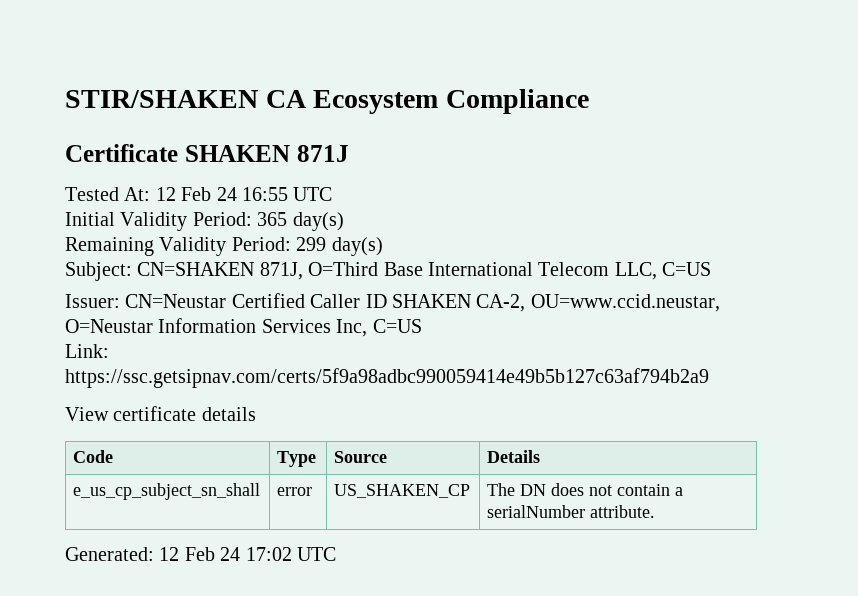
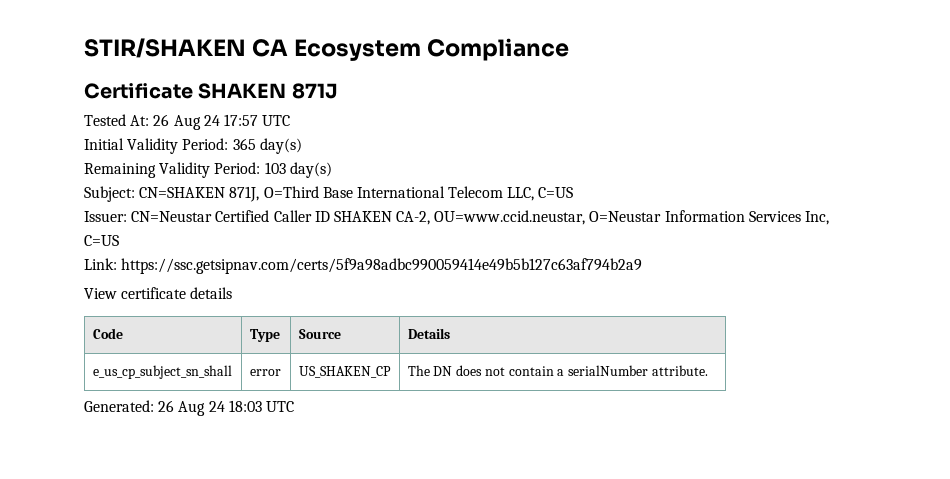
[155,187,288,201] 12 Feb 24 16:55 -> [153,114,258,130] 26 Aug 24 17:57
[296,237,327,251] 299 -> [264,162,286,174] 103
[159,547,292,561] 12 Feb 24 17:02 -> [158,400,262,416] 26 Aug 24 18:03

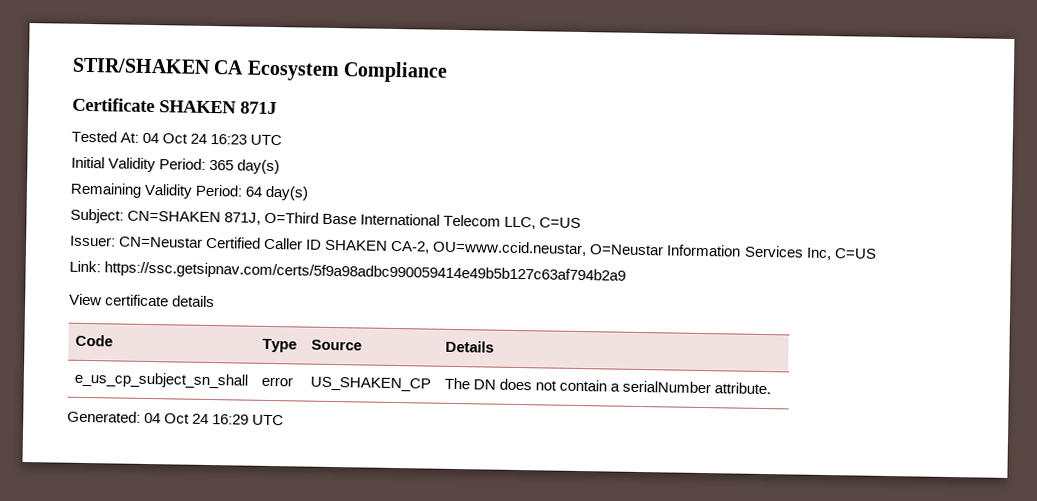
[153,114,258,130] 26 Aug 24 17:57 -> [142,132,248,145] 04 Oct 24 16:23
[264,162,286,174] 103 -> [245,186,263,197] 64
[158,400,262,416] 26 Aug 24 18:03 -> [144,412,250,425] 04 Oct 24 16:29

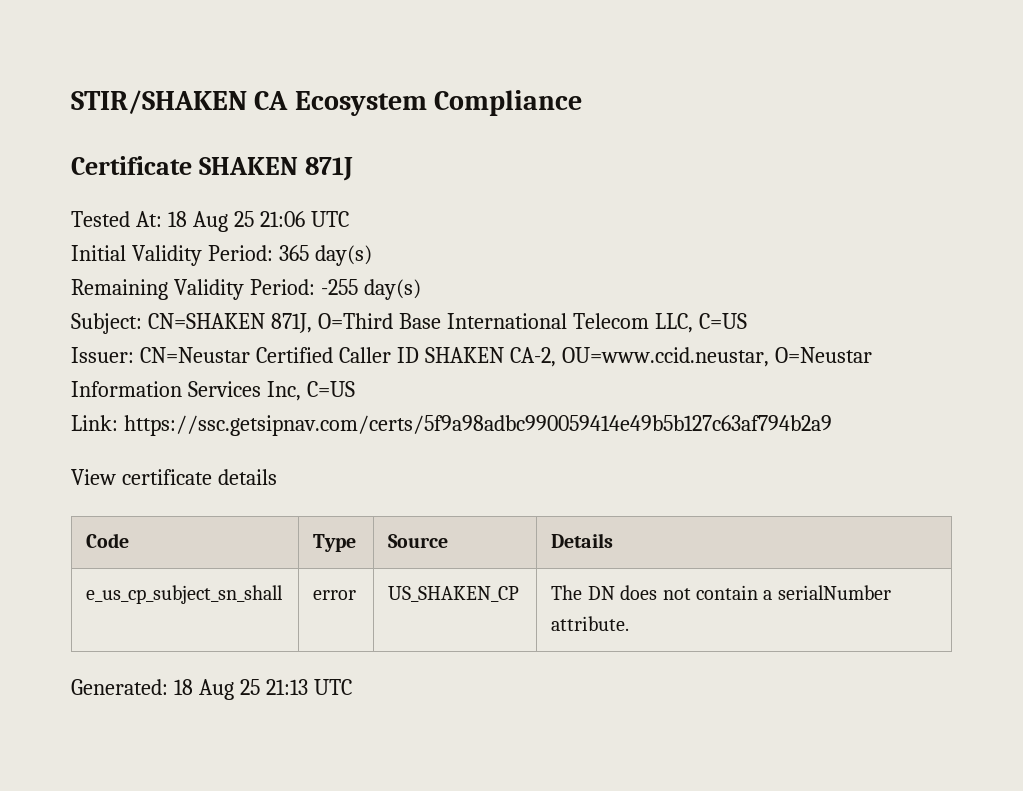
[142,132,248,145] 04 Oct 24 16:23 -> [167,211,305,232] 18 Aug 25 21:06
[245,186,263,197] 64 -> [320,279,358,295] -255
[144,412,250,425] 04 Oct 24 16:29 -> [173,679,308,700] 18 Aug 25 21:13

